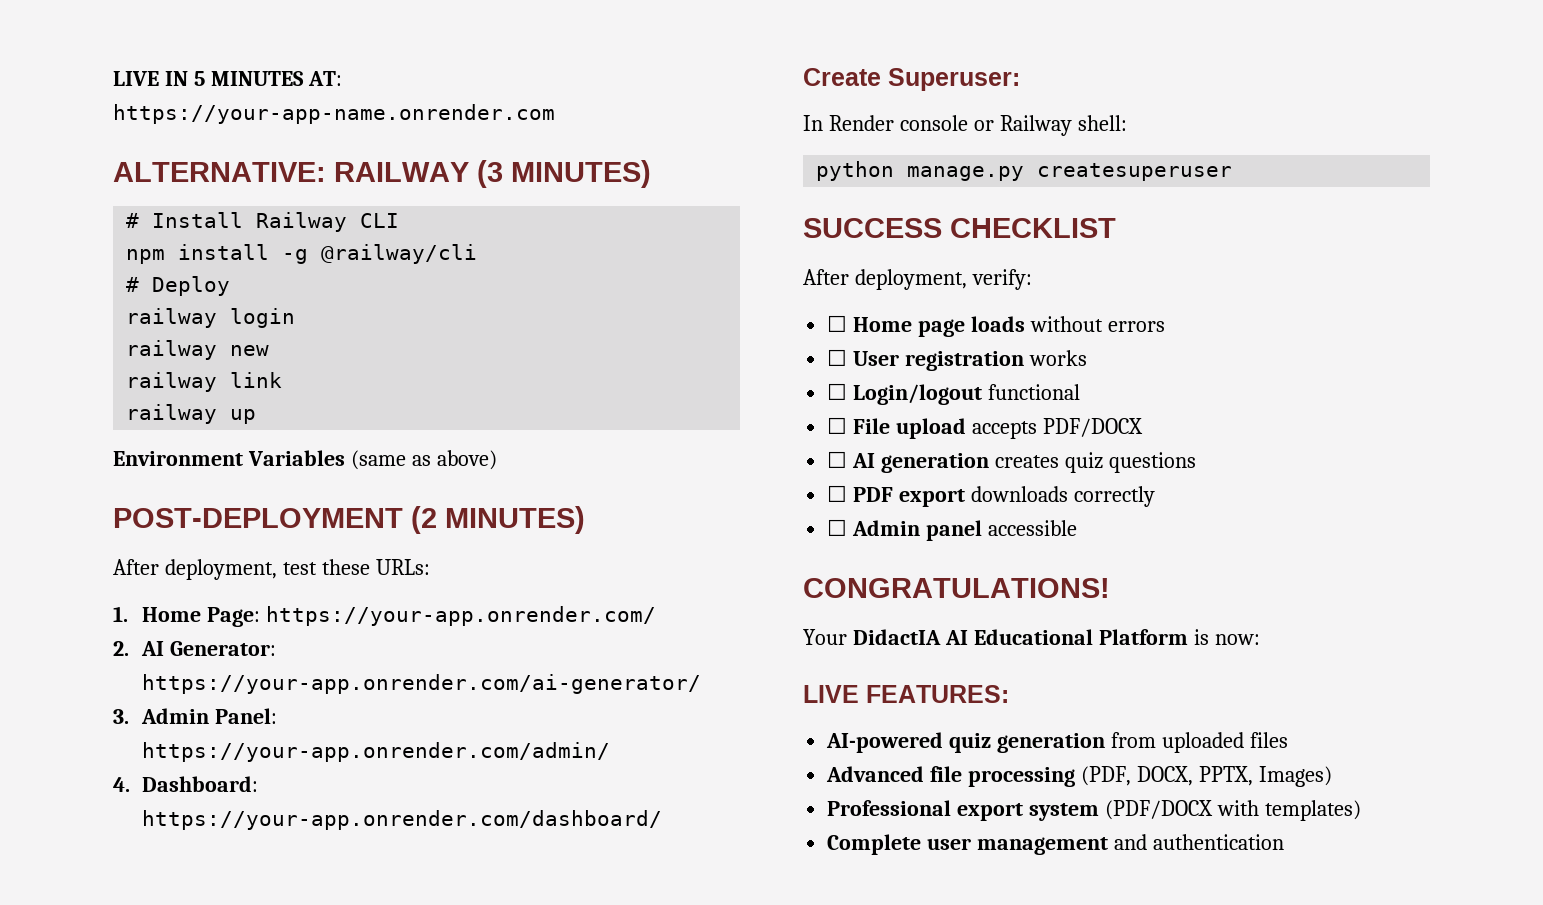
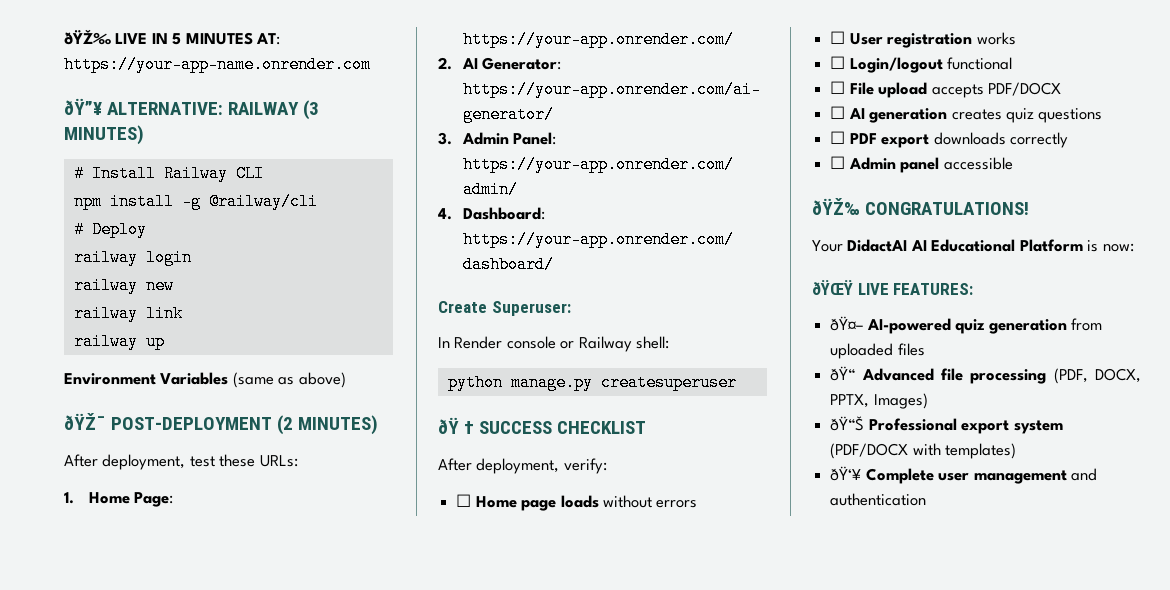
(113, 78) none -> [64,29,111,45] ðŸŽ‰
(555, 114) none -> [64,98,102,115] ðŸ”¥
(497, 460) none -> [64,413,106,430] ðŸŽ¯
(1233, 172) none -> [438,417,475,434] ðŸ †
(1078, 528) none -> [812,198,860,215] ðŸŽ‰
[852,629,941,645] DidactIA -> [847,239,908,252] DidactAI
(1260, 639) none -> [812,280,853,295] ðŸŒŸ
(1009, 694) none -> [830,316,864,331] ðŸ¤–
(1288, 740) none -> [830,366,856,381] ðŸ“
(1332, 776) none -> [830,416,865,431] ðŸ“Š
(1361, 810) none -> [830,466,862,481] ðŸ‘¥

